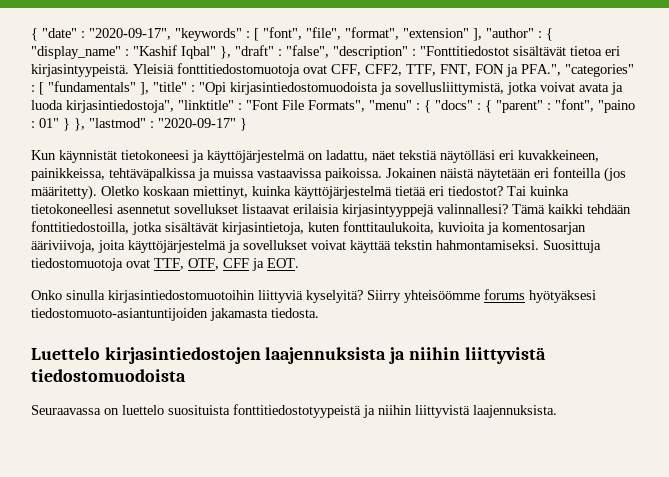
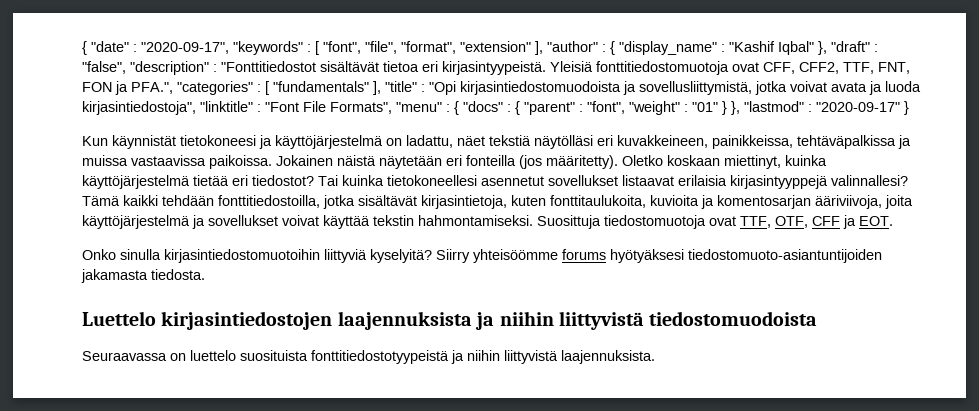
[598,100,635,113] [31,118,59,128] "paino : 01" -> [629,101,718,115] "weight" : "01"

